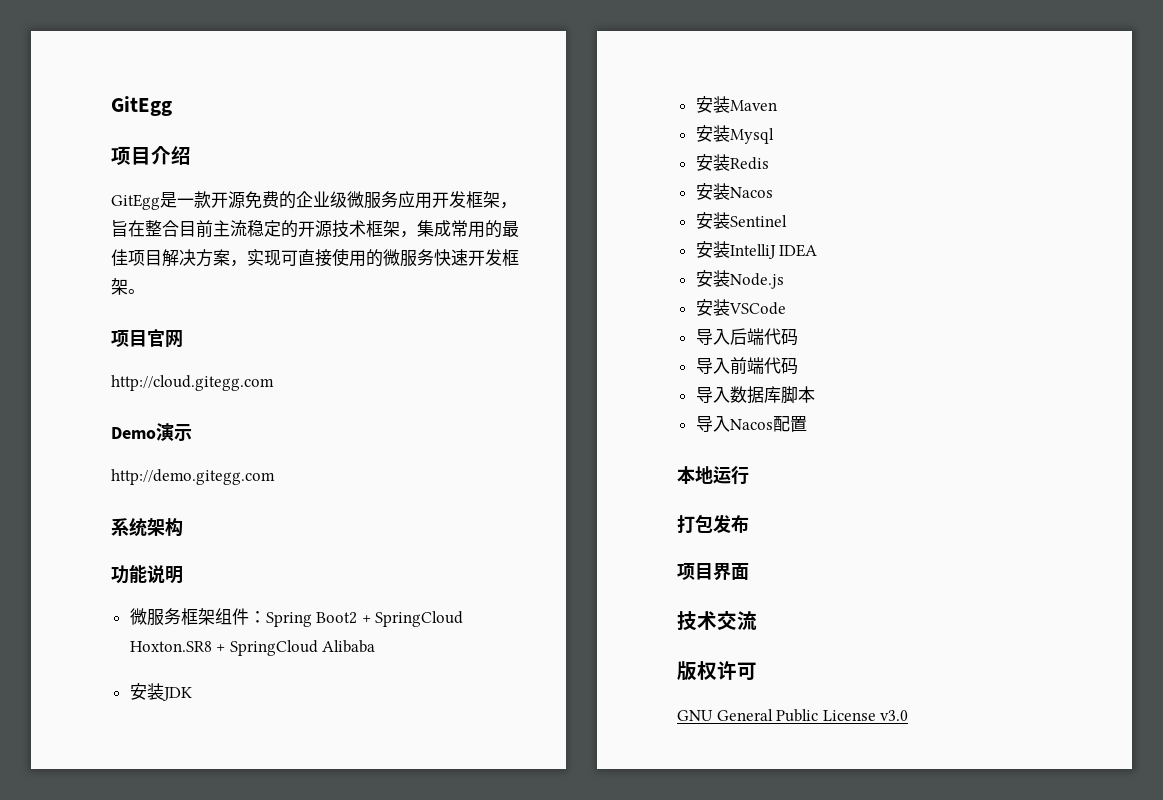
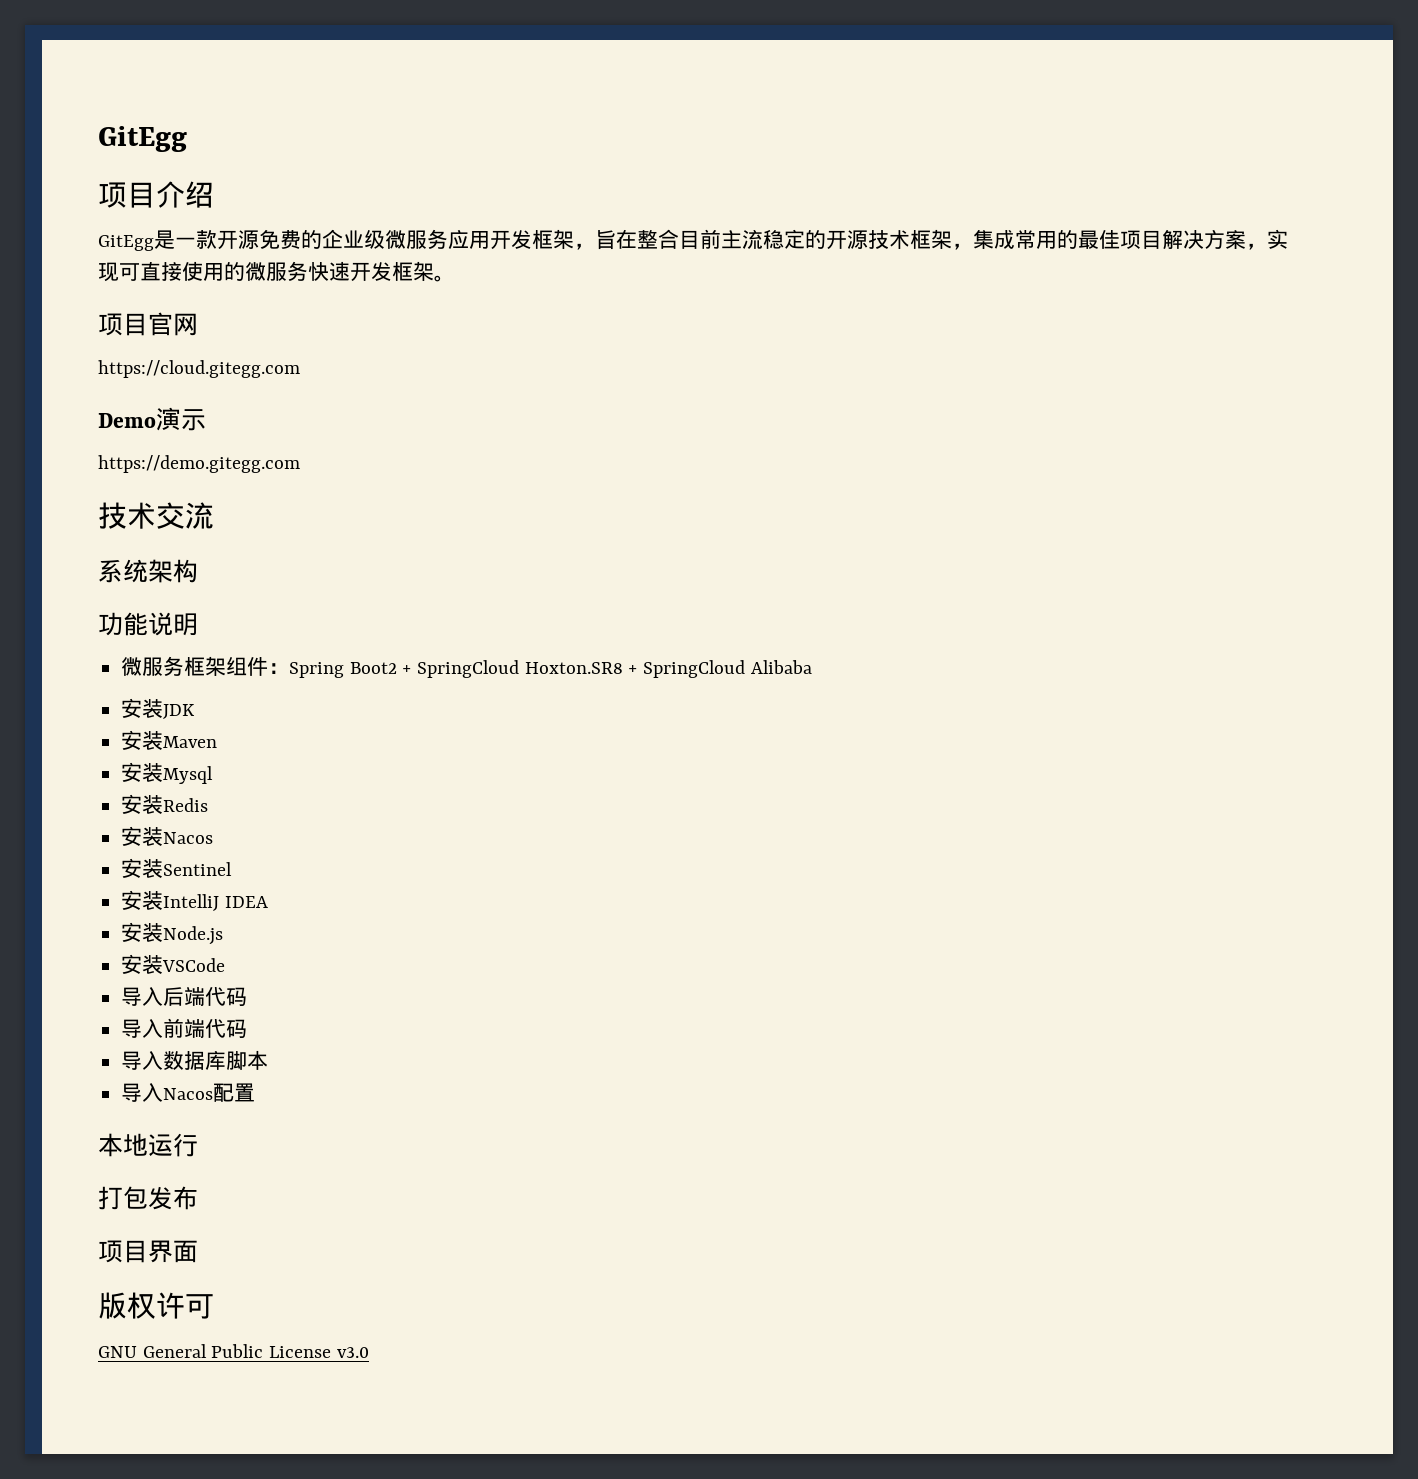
[111,375,274,391] http://cloud.gitegg.com -> [98,360,300,378] https://cloud.gitegg.com
[111,469,275,485] http://demo.gitegg.com -> [98,455,300,473] [98,502,214,529] https://demo.gitegg.com // 技术交流
[677,611,757,631] // 技术交流 -> (198, 1251) none

